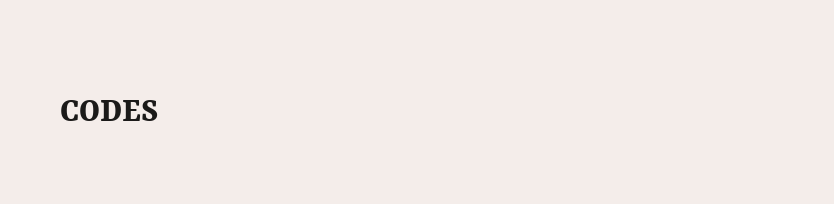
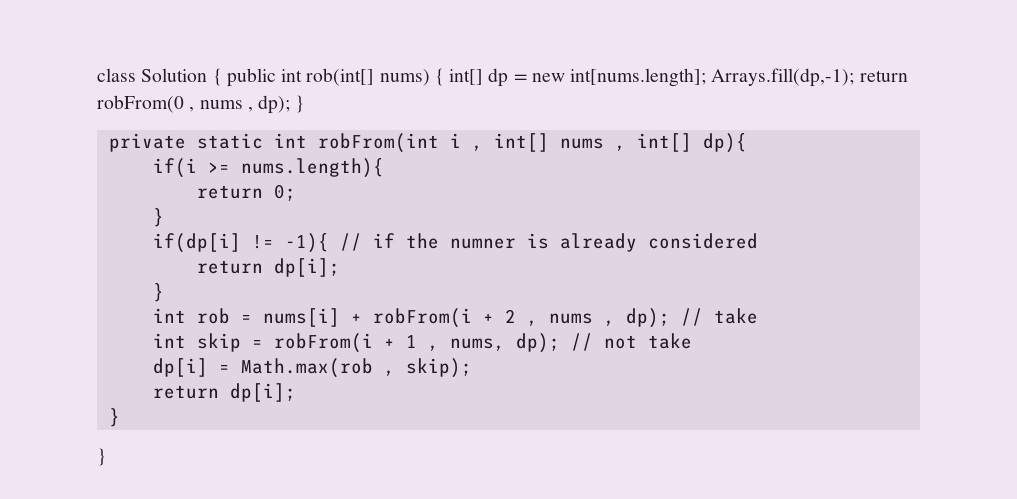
[60,100,158,121] CODES -> [97,68,908,87] [97,95,305,114] [108,133,747,153] [152,158,384,178] [196,184,296,201] [152,208,164,227] [152,233,758,253] [196,258,340,277] [152,283,164,302] [152,308,758,328] [152,333,692,353] [152,358,472,378] [152,383,296,402] [108,408,120,427] [97,448,106,466] class Solution { public int rob(int[] nums) { int[] dp = new int[nums.length]; Arrays.fill(dp,-1); return robFrom(0 , nums , dp); } // private static int robFrom(int i , int[] nums , int[] dp){ // if(i >= nums.length){ // return 0; // } // if(dp[i] != -1){ // if the numner is already considered // return dp[i]; // } // int rob = nums[i] + robFrom(i + 2 , nums , dp); // take // int skip = robFrom(i + 1 , nums, dp); // not take // dp[i] = Math.max(rob , skip); // return dp[i]; // } // }

